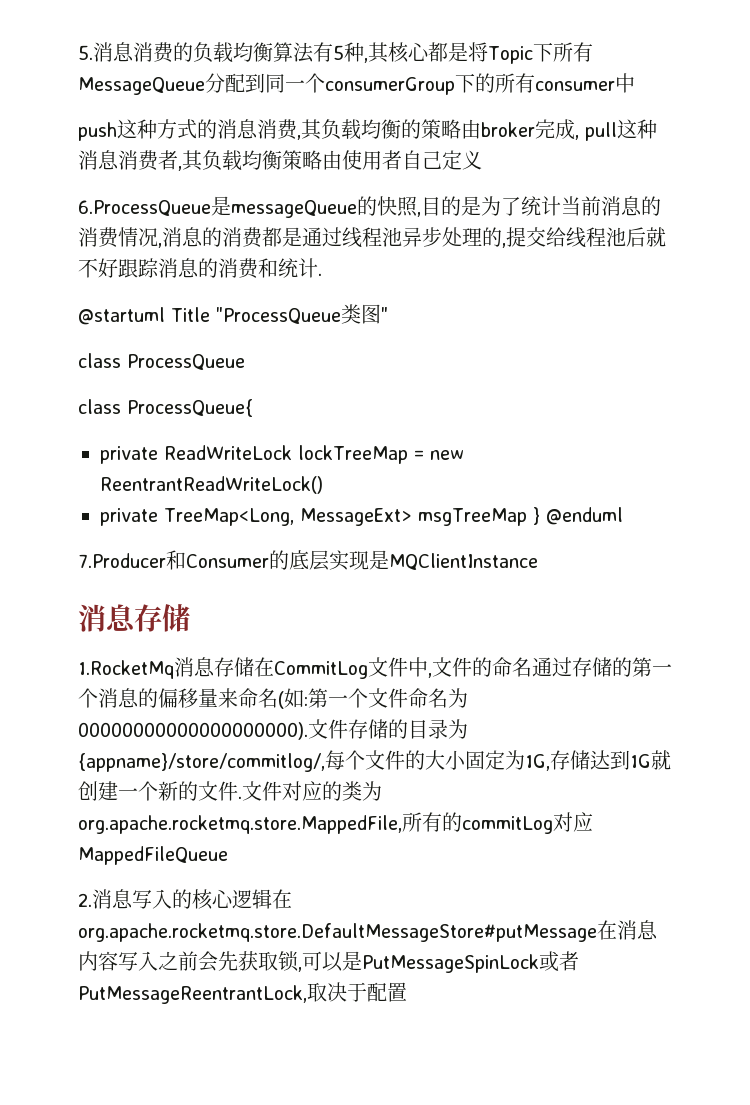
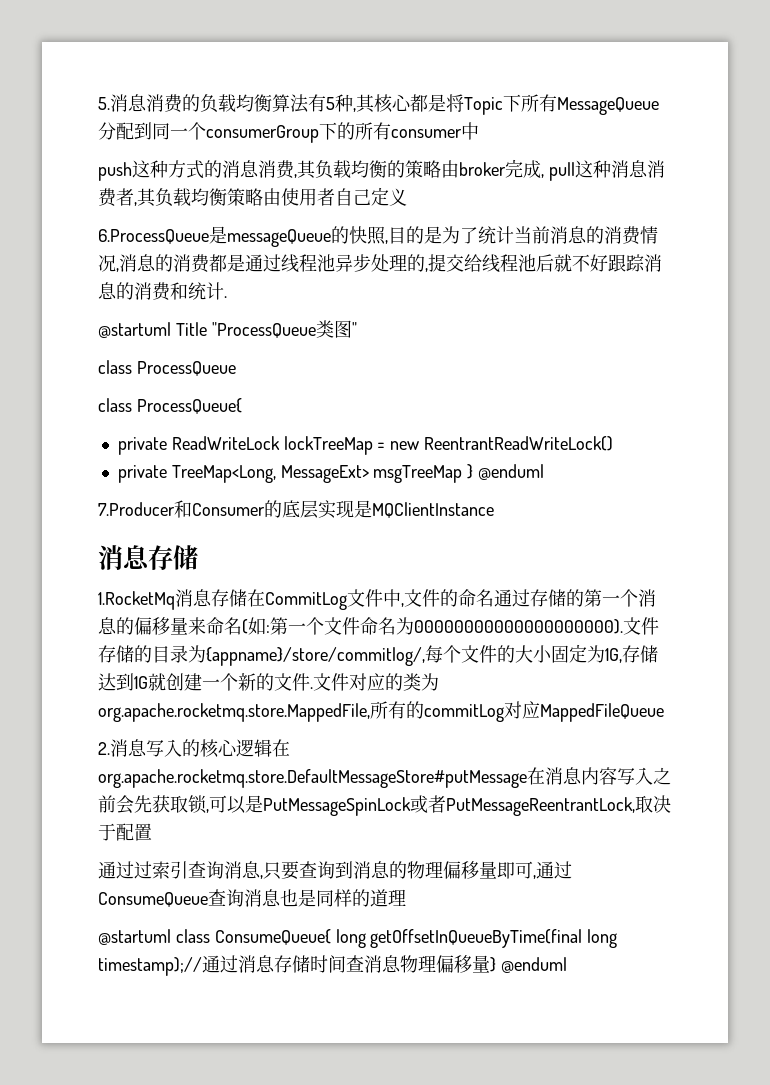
(407, 992) none -> [98,861,572,880] [98,889,406,907] [98,929,618,948] [98,955,567,976] // 通过过索引查询消息,只要查询到消息的物理偏移量即可,通过ConsumeQueue查询消息也是同样的道理 // @startuml class ConsumeQueue{ long getOffsetInQueueByTime(final long timestamp);//通过消息存储时间查消息物理偏移量} @enduml

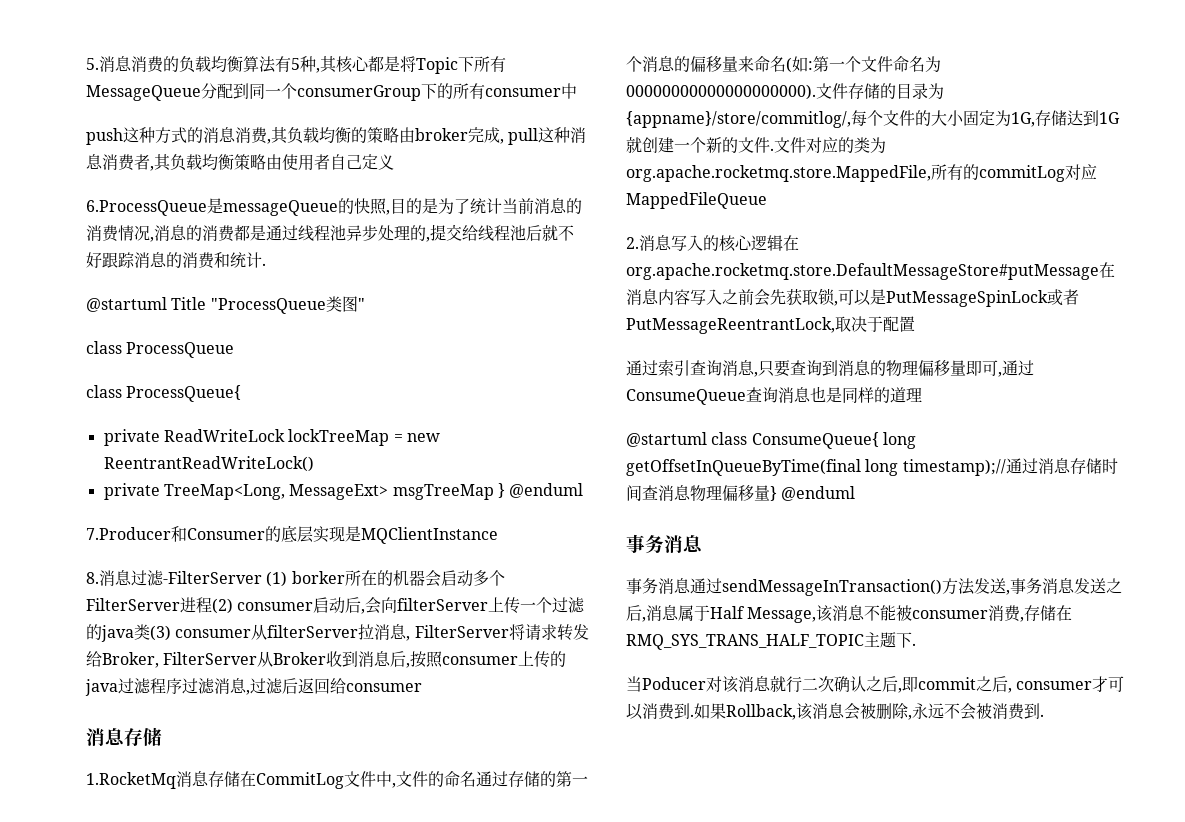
(494, 510) none -> [86,570,505,587] [86,597,586,614] [86,624,589,642] [86,651,567,668] [85,678,422,696] // 8.消息过滤-FilterServer (1) borker所在的机器会启动多个FilterServer进程(2) consumer启动后,会向filterServer上传一个过滤的java类(3) consumer从filterServer拉消息, FilterServer将请求转发给Broker, FilterServer从Broker收到消息后,按照consumer上传的java过滤程序过滤消息,过滤后返回给consumer
[134,861,152,879] 过 -> (658, 368) none
(567, 965) none -> [626,534,703,554] [626,578,1122,596] [626,605,1073,623] [626,632,916,650] [626,676,1125,693] [626,703,1044,720] // 事务消息 // 事务消息通过sendMessageInTransaction()方法发送,事务消息发送之后,消息属于Half Message,该消息不能被consumer消费,存储在RMQ_SYS_TRANS_HALF_TOPIC主题下. // 当Poducer对该消息就行二次确认之后,即commit之后, consumer才可以消费到.如果Rollback,该消息会被删除,永远不会被消费到.

